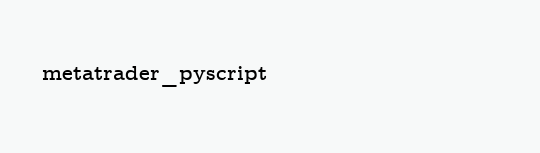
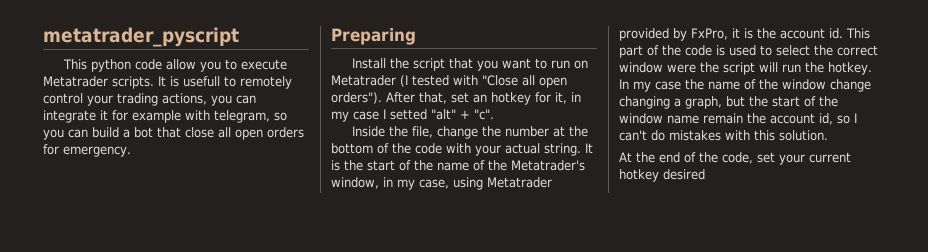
(267, 76) none -> [63,59,288,72] [43,76,292,89] [43,93,256,106] [43,110,287,123] [43,127,304,140] [43,144,131,157] [331,28,416,45] [352,58,589,71] [331,75,567,88] [331,92,581,105] [331,109,494,122] [352,126,589,139] [331,143,593,156] [331,160,585,171] [331,177,552,190] [619,28,870,41] [619,45,878,58] [619,62,872,75] [619,79,871,92] [619,96,838,109] [619,113,857,125] [619,130,828,141] [619,152,851,165] [619,169,705,182] // This python code allow you to execute Metatrader scripts. It is usefull to remotely control your trading actions, you can integrate it for example with telegram, so you can build a bot that close all open orders for emergency. // Preparing // Install the script that you want to run on Metatrader (I tested with "Close all open orders"). After that, set an hotkey for it, in my case I setted "alt" + "c". // Inside the file, change the number at the bottom of the code with your actual string. It is the start of the name of the Metatrader's window, in my case, using Metatrader provided by FxPro, it is the account id. This part of the code is used to select the correct window were the script will run the hotkey. In my case the name of the window change changing a graph, but the start of the window name remain the account id, so I can't do mistakes with this solution. // At the end of the code, set your current hotkey desired

